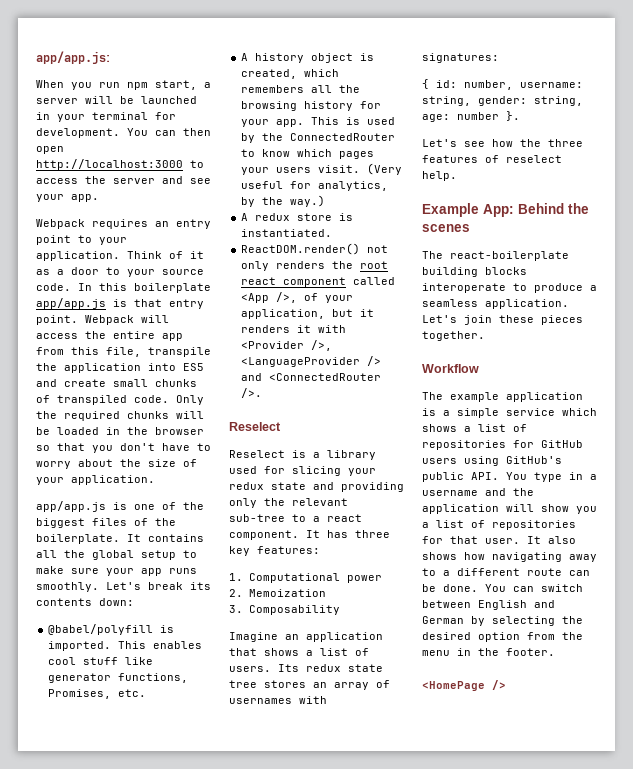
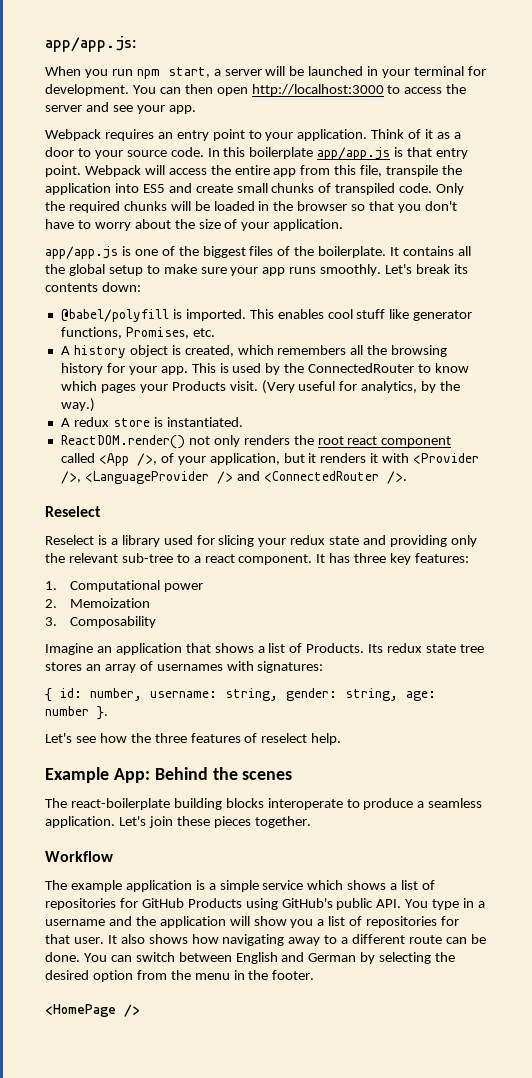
[276,167,312,173] users -> [171,381,226,391] Products
[229,666,271,672] users. -> [306,643,365,653] Products.
[422,458,457,464] users -> [187,898,242,908] Products

